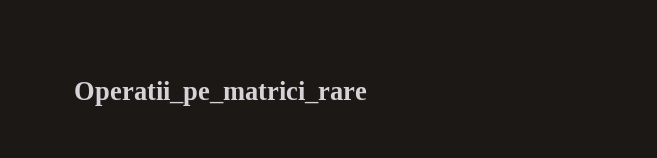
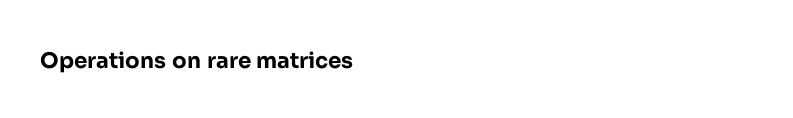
[74,81,367,106] Operatii_pe_matrici_rare -> [40,51,354,73] Operations on rare matrices

